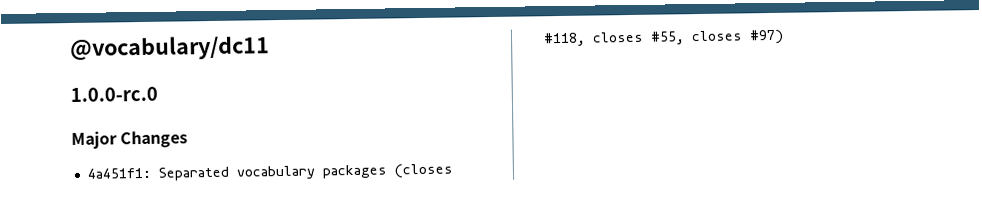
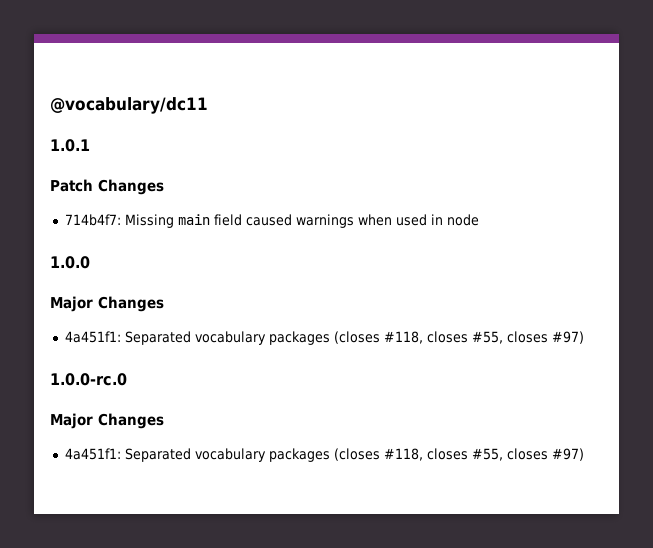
(270, 48) none -> [50,139,90,152] [50,179,164,195] [64,214,479,228] [50,256,90,269] [50,296,164,312] [64,331,584,345] // 1.0.1 // Patch Changes // 714b4f7: Missing main field caused warnings when used in node // 1.0.0 // Major Changes // 4a451f1: Separated vocabulary packages (closes #118, closes #55, closes #97)

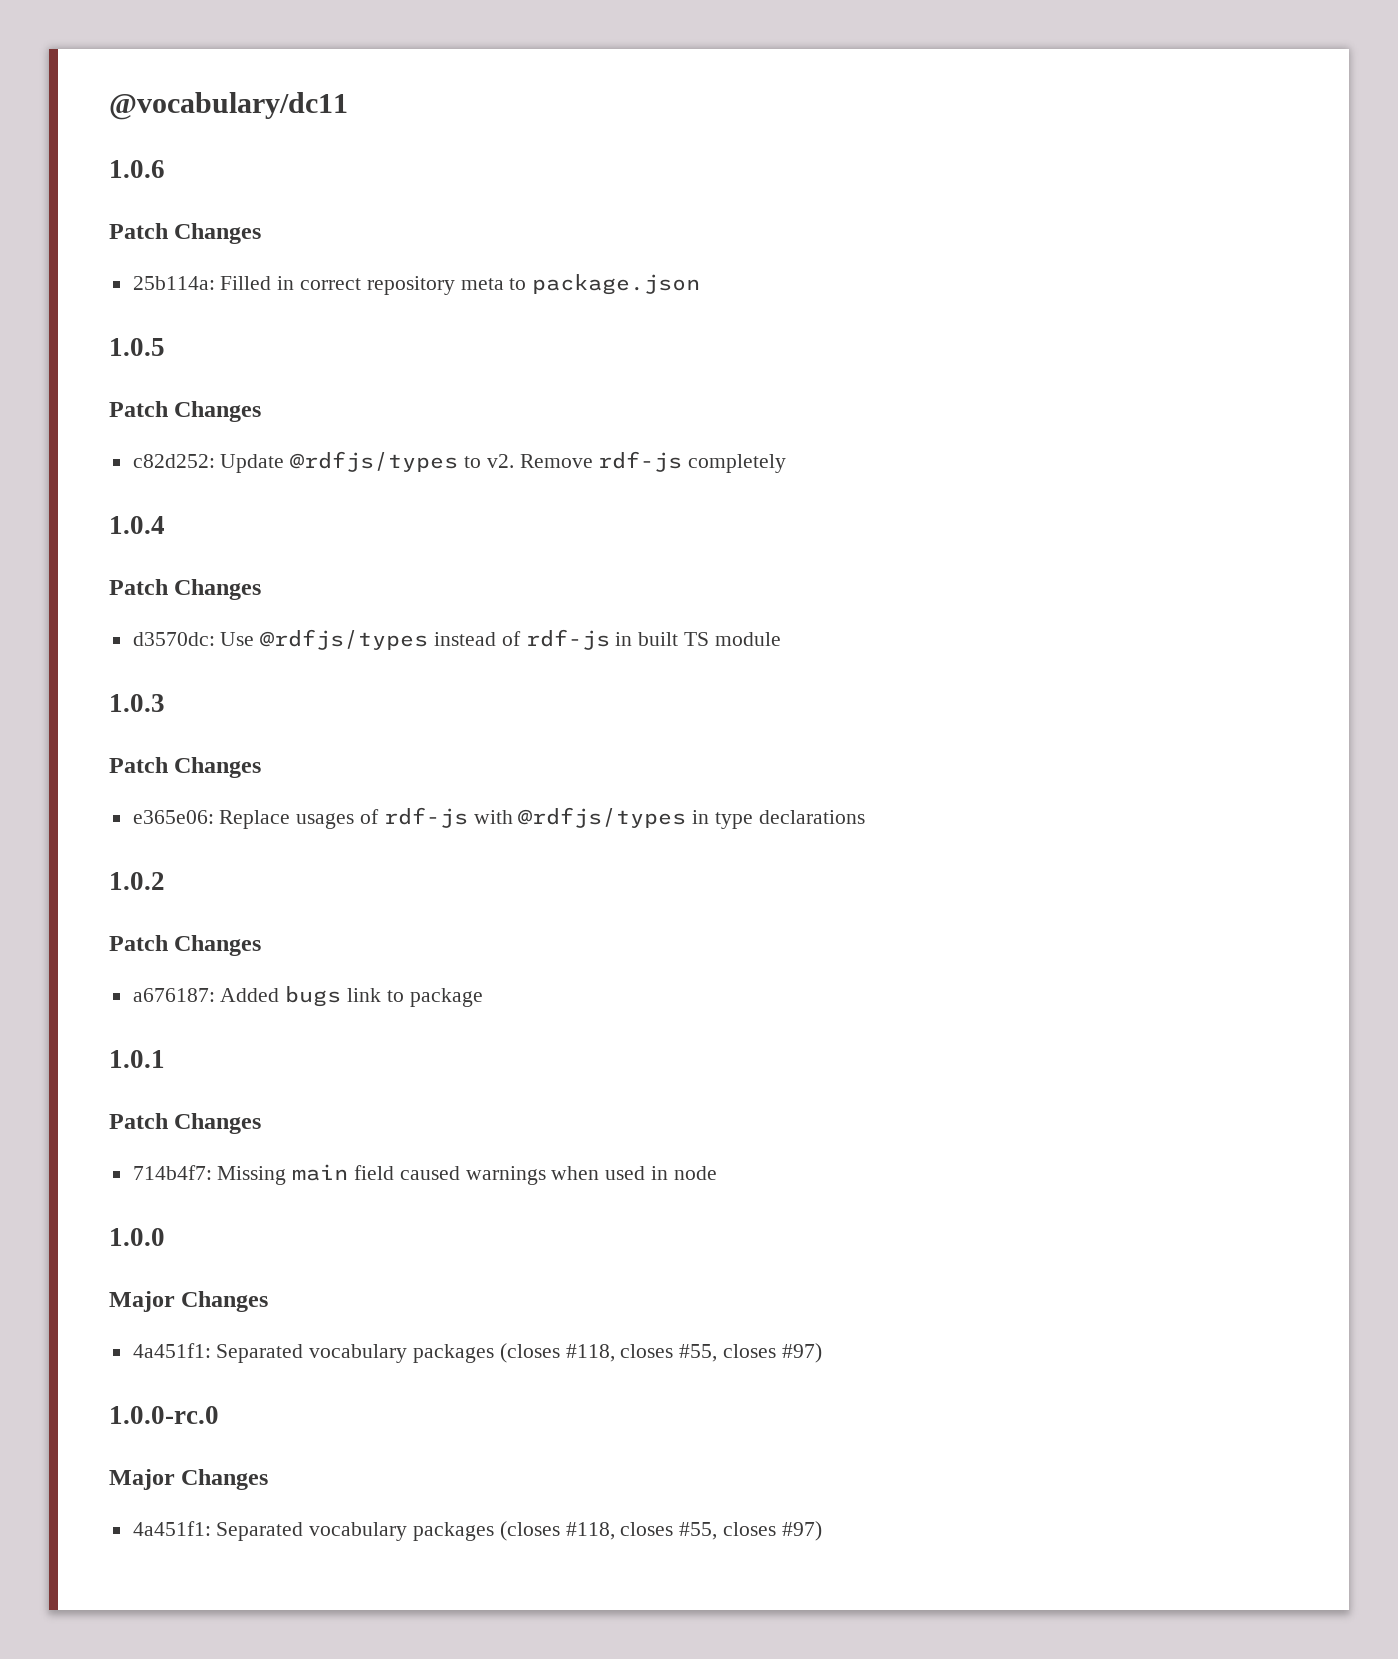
(208, 105) none -> [109,160,165,178] [109,223,262,244] [132,274,701,295] [109,338,165,356] [109,401,262,422] [132,451,787,473] [109,516,165,534] [109,579,262,600] [132,629,781,650] [109,694,165,712] [109,757,262,778] [132,807,865,829] [109,872,165,890] [109,935,262,956] [132,986,483,1007] // 1.0.6 // Patch Changes // 25b114a: Filled in correct repository meta to package.json // 1.0.5 // Patch Changes // c82d252: Update @rdfjs/types to v2. Remove rdf-js completely // 1.0.4 // Patch Changes // d3570dc: Use @rdfjs/types instead of rdf-js in built TS module // 1.0.3 // Patch Changes // e365e06: Replace usages of rdf-js with @rdfjs/types in type declarations // 1.0.2 // Patch Changes // a676187: Added bugs link to package

